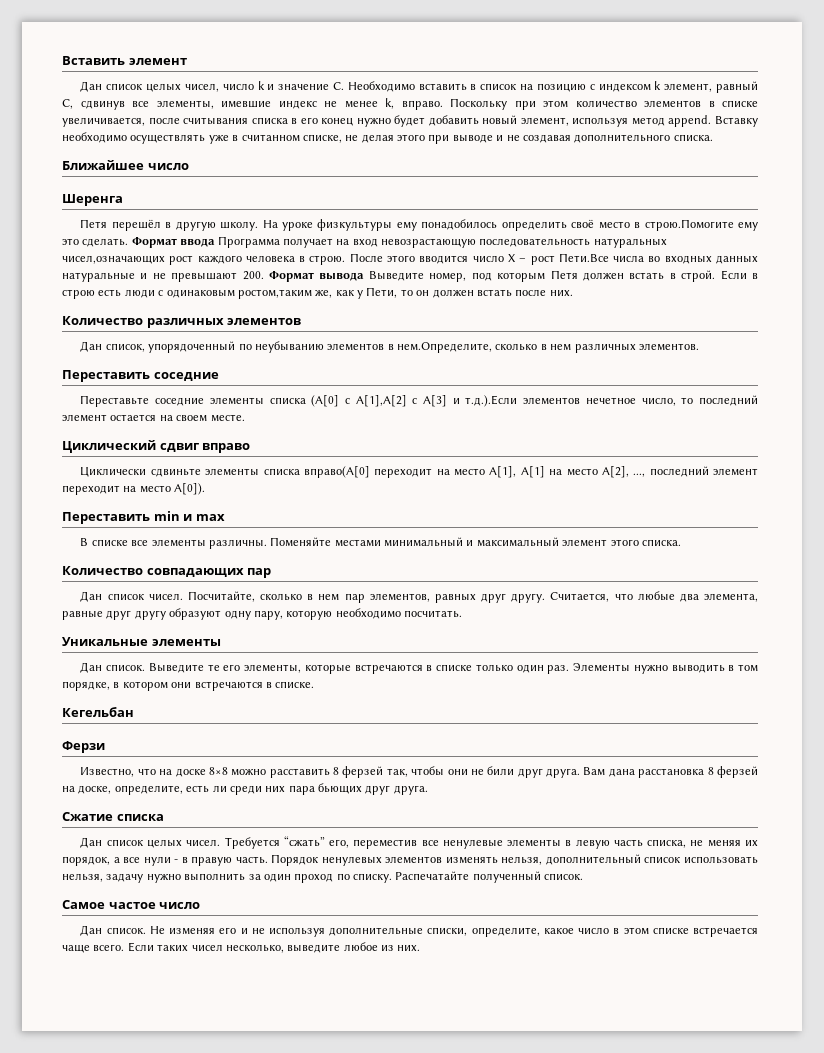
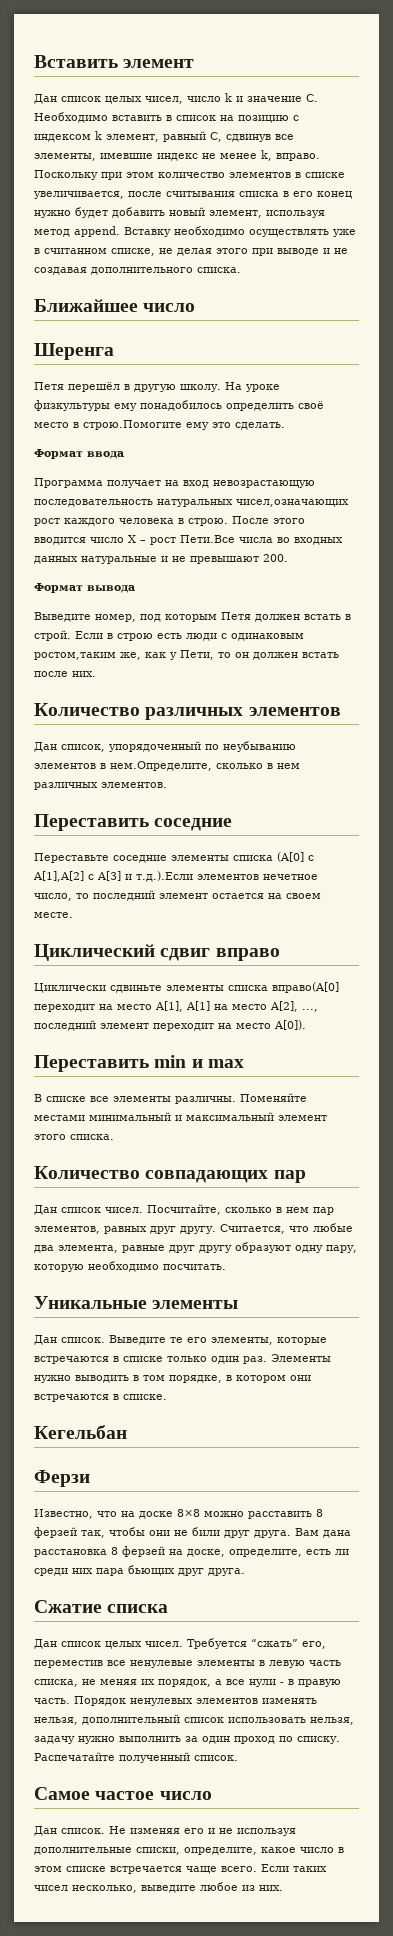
(129, 242) none -> (285, 426) //
(216, 242) none -> (124, 455) //
(264, 275) none -> (288, 558) //
(365, 276) none -> (135, 589) //

